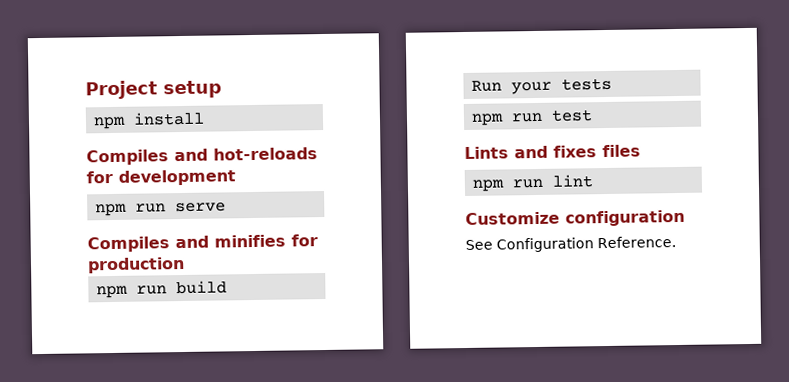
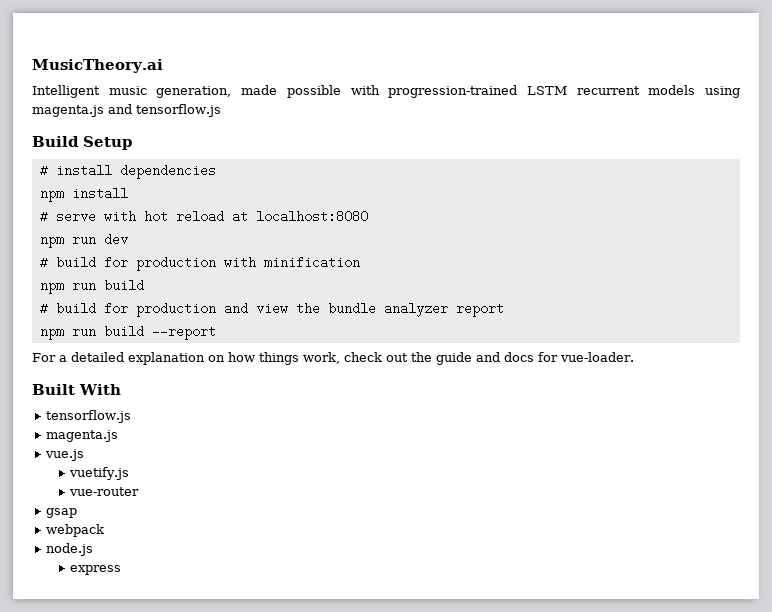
[85,80,222,100] [93,111,206,130] [86,147,318,166] [86,169,236,186] [95,202,227,217] [87,234,318,253] [87,256,185,274] Project setup // npm install // Compiles and hot-reloads for development // npm run serve // Compiles and minifies for production -> [32,59,163,73] [32,85,740,98] [32,104,221,117] [32,136,132,150] [39,164,216,179] [39,187,128,202] [39,210,368,223] [39,233,128,248] [39,256,360,271] MusicTheory.ai // Intelligent music generation, made possible with progression-trained LSTM recurrent models using magenta.js and tensorflow.js // Build Setup // # install dependencies // npm install // # serve with hot reload at localhost:8080 // npm run dev // # build for production with minification
[471,77,613,95] [471,109,594,126] [464,144,641,160] [472,174,594,192] [465,209,685,227] [465,236,676,253] Run your tests // npm run test // Lints and fixes files // npm run lint // Customize configuration // See Configuration Reference. -> [39,302,504,317] [39,325,216,340] [32,352,634,365] [32,384,121,395] [46,410,132,423] [46,430,119,442] [45,449,85,461] [69,467,130,480] [69,487,140,496] [46,508,78,518] [46,524,105,537] [46,543,94,556] [70,565,122,575] # build for production and view the bundle analyzer report // npm run build --report // For a detailed explanation on how things work, check out the guide and docs for vue-loader. // Built With // tensorflow.js // magenta.js // vue.js // vuetify.js // vue-router // gsap // webpack // node.js // express

